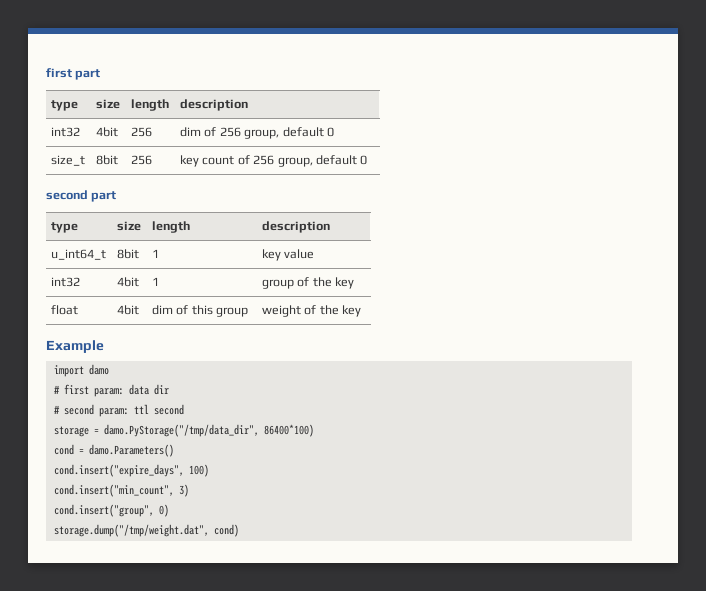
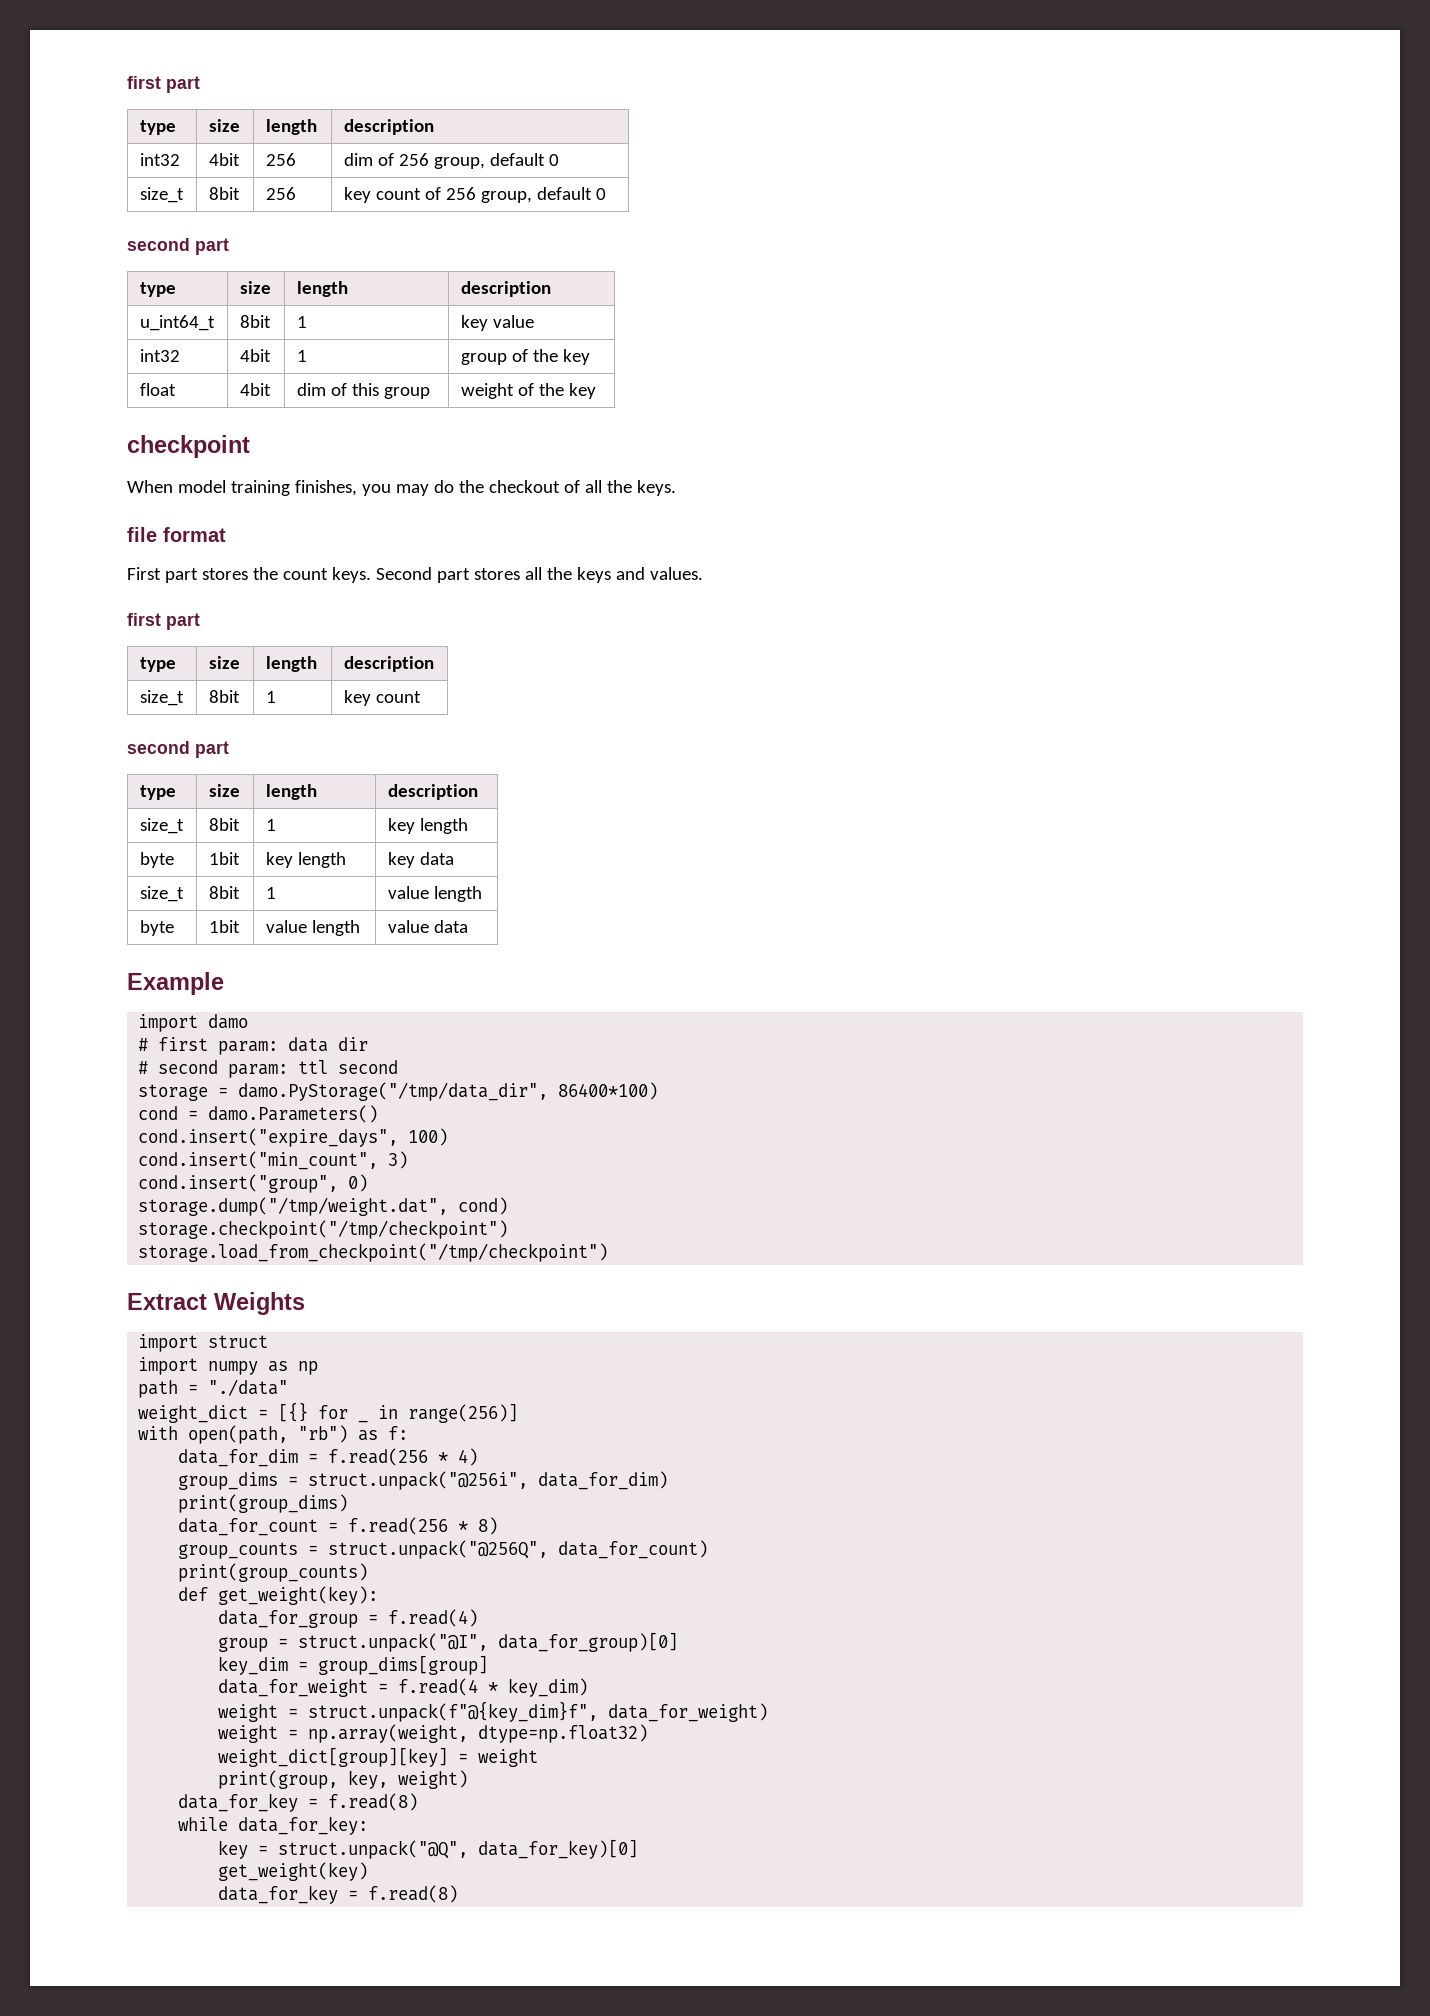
(362, 311) none -> [127,435,250,458] [127,480,676,496] [127,527,226,542] [127,567,703,583] [127,613,200,630] [139,657,176,672] [208,656,240,669] [265,656,317,672] [343,656,434,672] [139,690,184,706] [208,690,240,703] [265,691,276,703] [343,690,421,706] [127,741,229,758] [139,785,176,800] [208,784,240,797] [265,784,317,800] [387,784,478,800] [139,818,184,834] [208,818,240,831] [265,819,276,831] [387,818,468,834] [139,852,174,868] [208,852,240,865] [265,852,346,868] [387,852,454,868] [139,886,184,902] [208,886,240,899] [265,887,276,899] [387,886,482,902] [139,920,174,936] [208,920,240,933] [265,920,360,936] [387,920,468,933] // checkpoint // When model training finishes, you may do the checkout of all the keys. // file format // First part stores the count keys. Second part stores all the keys and values. // first part // type | size | length | description // size_t | 8bit | 1 | key count // second part // type | size | length | description // size_t | 8bit | 1 | key length // byte | 1bit | key length | key data // size_t | 8bit | 1 | value length // byte | 1bit | value length | value data
(239, 530) none -> [138,1220,509,1239] [138,1243,609,1262] [127,1292,305,1315] [138,1334,269,1352] [138,1357,319,1375] [138,1379,289,1398] [138,1402,349,1423] [358,1419,369,1423] [378,1403,519,1423] [138,1425,409,1444] [178,1448,479,1467] [178,1471,669,1490] [178,1494,349,1513] [178,1517,499,1536] [178,1540,709,1559] [178,1563,369,1582] [178,1586,379,1605] [218,1609,479,1628] [218,1632,679,1652] [218,1655,489,1675] [218,1678,589,1697] [218,1701,769,1722] [218,1724,649,1743] [218,1747,539,1767] [218,1770,469,1789] [178,1793,419,1812] [178,1816,369,1835] [218,1839,639,1859] [218,1862,369,1881] [218,1885,459,1904] // storage.checkpoint("/tmp/checkpoint") // storage.load_from_checkpoint("/tmp/checkpoint") // Extract Weights // import struct // import numpy as np // path = "./data" // weight_dict = [{} for _ in range(256)] // with open(path, "rb") as f: // data_for_dim = f.read(256 * 4) // group_dims = struct.unpack("@256i", data_for_dim) // print(group_dims) // data_for_count = f.read(256 * 8) // group_counts = struct.unpack("@256Q", data_for_count) // print(group_counts) // def get_weight(key): // data_for_group = f.read(4) // group = struct.unpack("@I", data_for_group)[0] // key_dim = group_dims[group] // data_for_weight = f.read(4 * key_dim) // weight = struct.unpack(f"@{key_dim}f", data_for_weight) // weight = np.array(weight, dtype=np.float32) // weight_dict[group][key] = weight // print(group, key, weight) // data_for_key = f.read(8) // while data_for_key: // key = struct.unpack("@Q", data_for_key)[0] // get_weight(key) // data_for_key = f.read(8)

